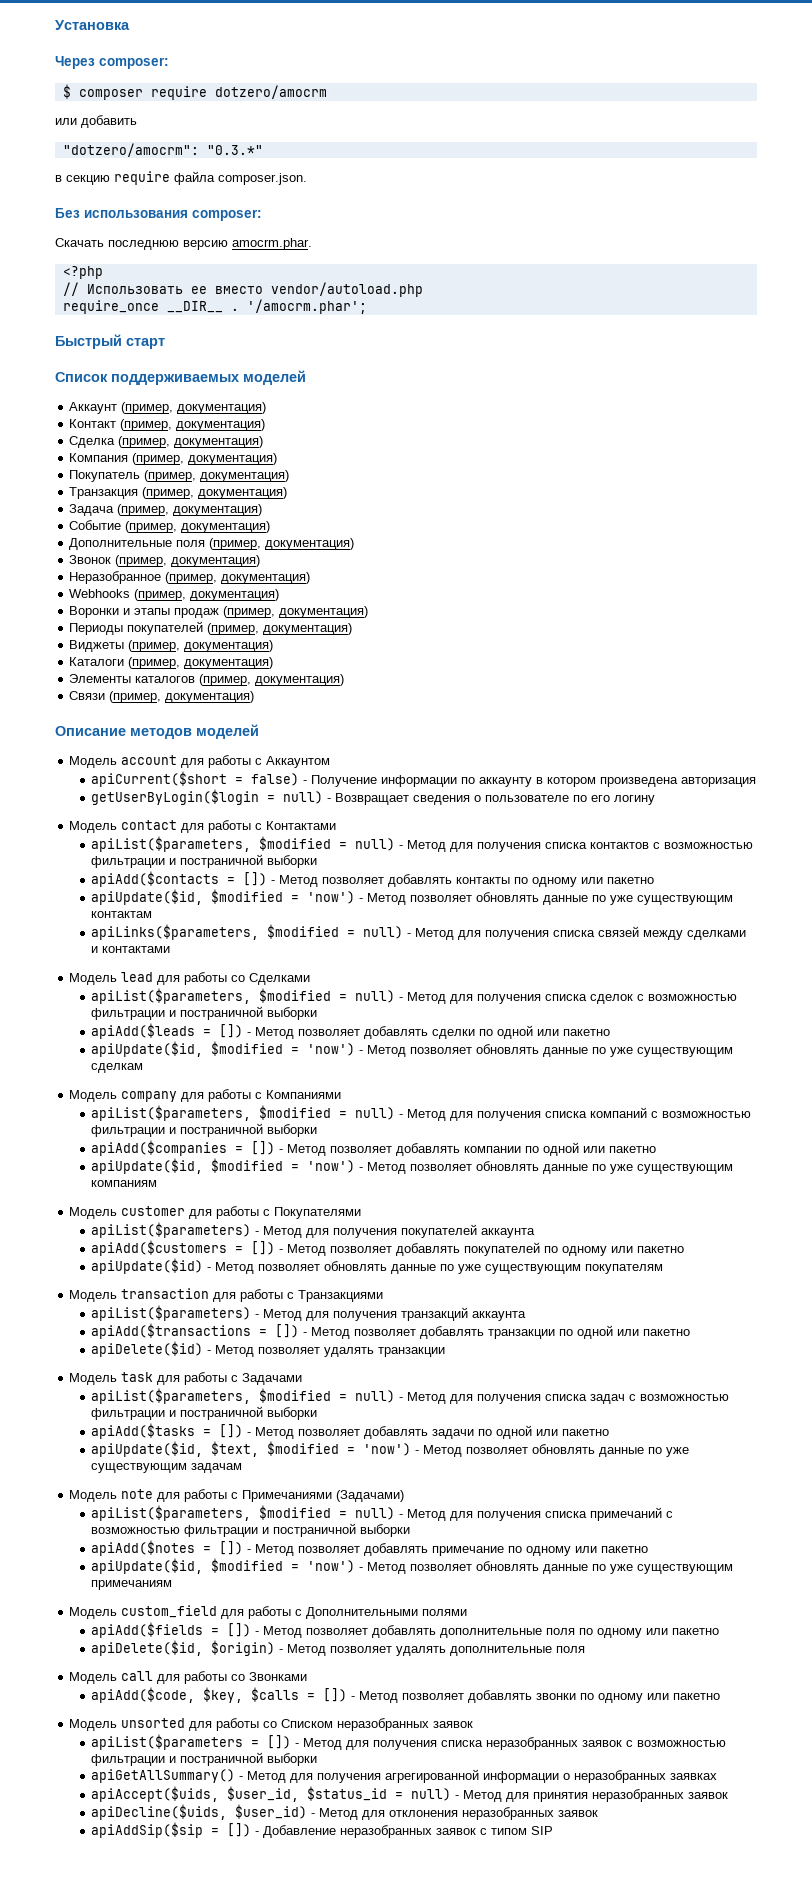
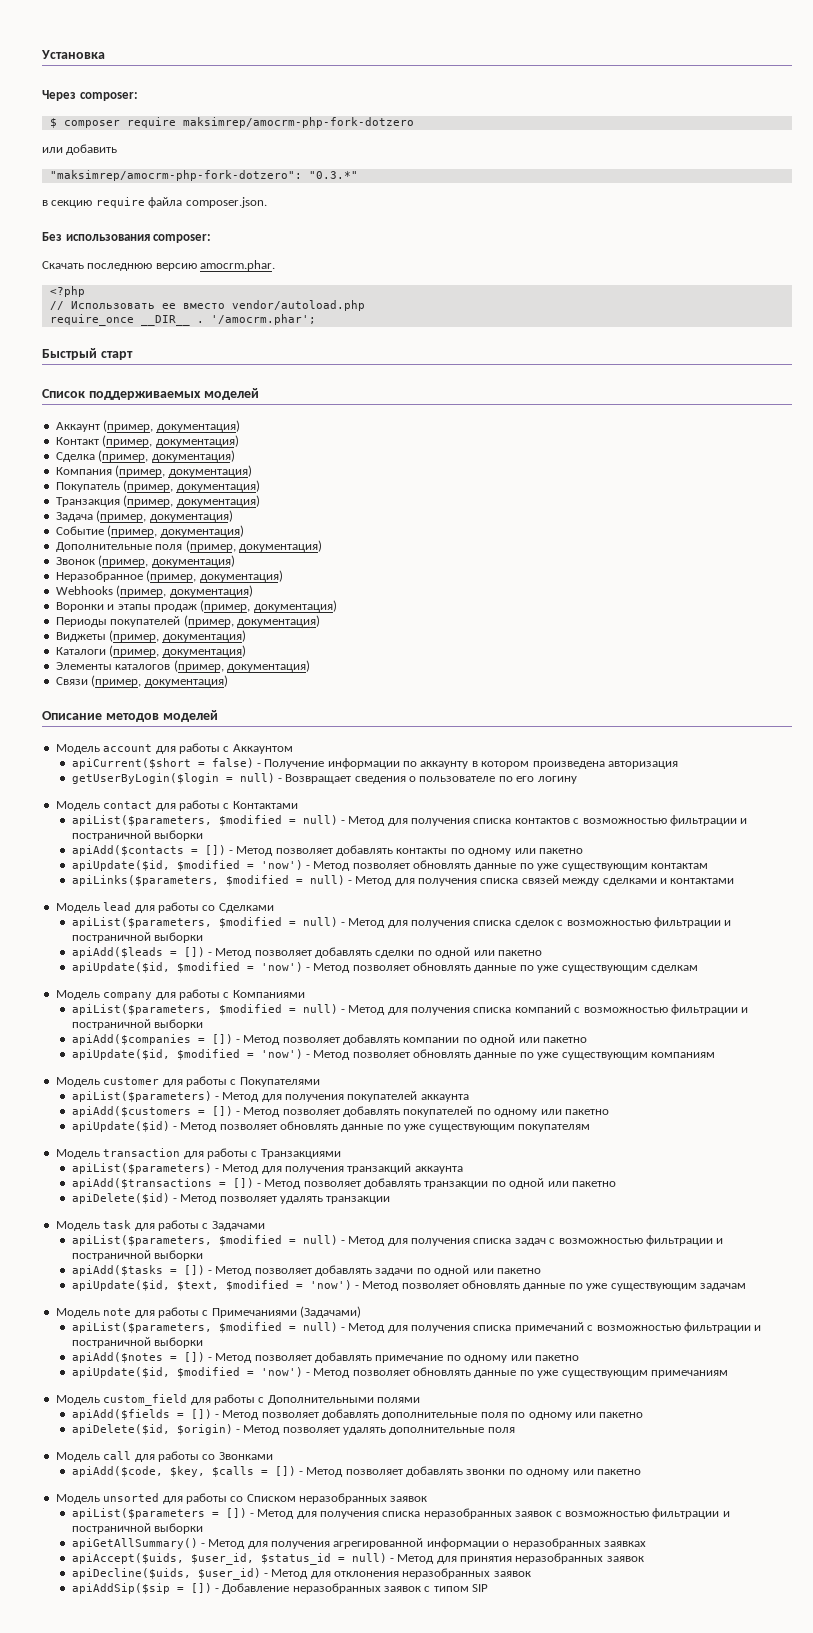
[214,85,327,99] dotzero/amocrm -> [182,117,414,128] maksimrep/amocrm-php-fork-dotzero
[62,143,199,157] "dotzero/amocrm": -> [49,170,302,181] "maksimrep/amocrm-php-fork-dotzero":

